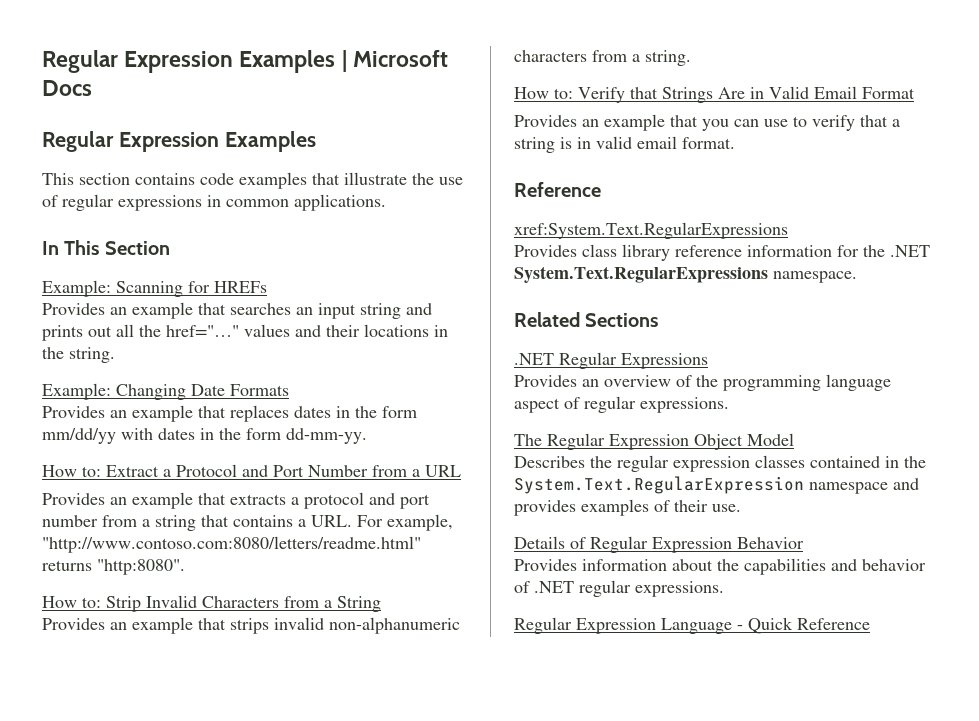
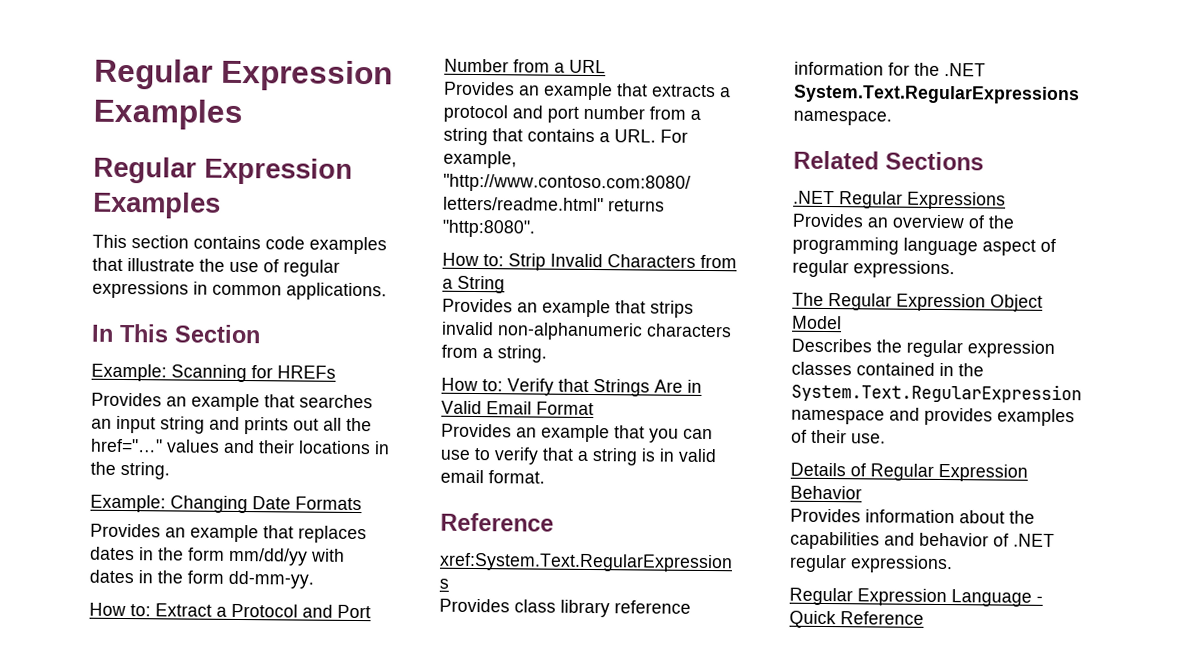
[42,50,448,73] [42,80,92,96] Regular Expression Examples | Microsoft Docs -> [94,58,393,92] [93,98,243,131] Regular Expression Examples

